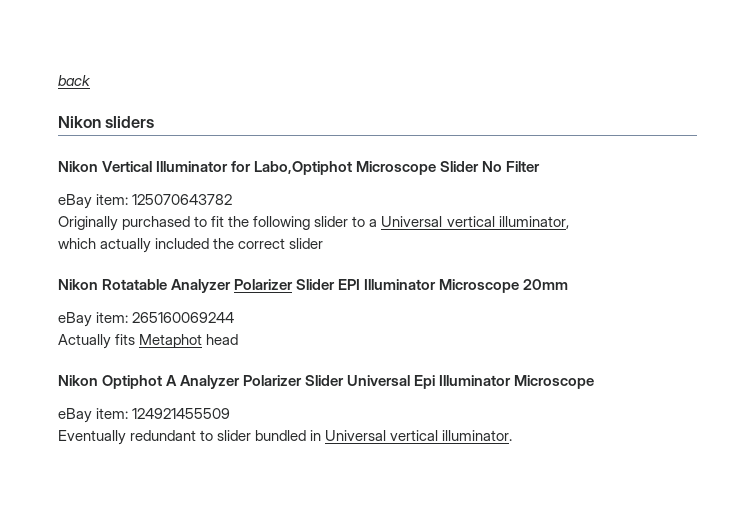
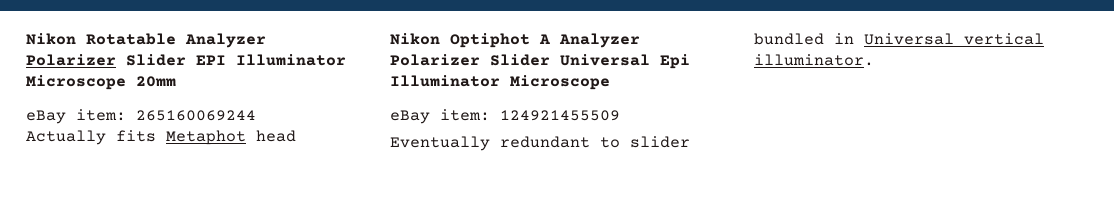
[58,75,91,86] [58,116,155,128] [58,161,541,175] [58,194,233,209] [58,216,569,231] [58,238,324,253] back // Nikon sliders // Nikon Vertical Illuminator for Labo,Optiphot Microscope Slider No Filter // eBay item: 125070643782 // Originally purchased to fit the following slider to a Universal vertical illuminator, // which actually included the correct slider // -> (26, 39) none

